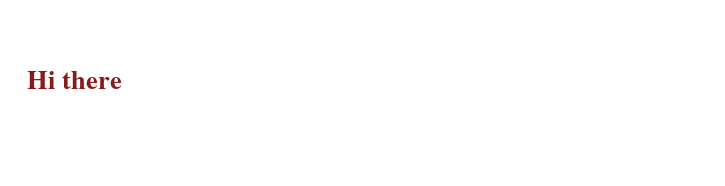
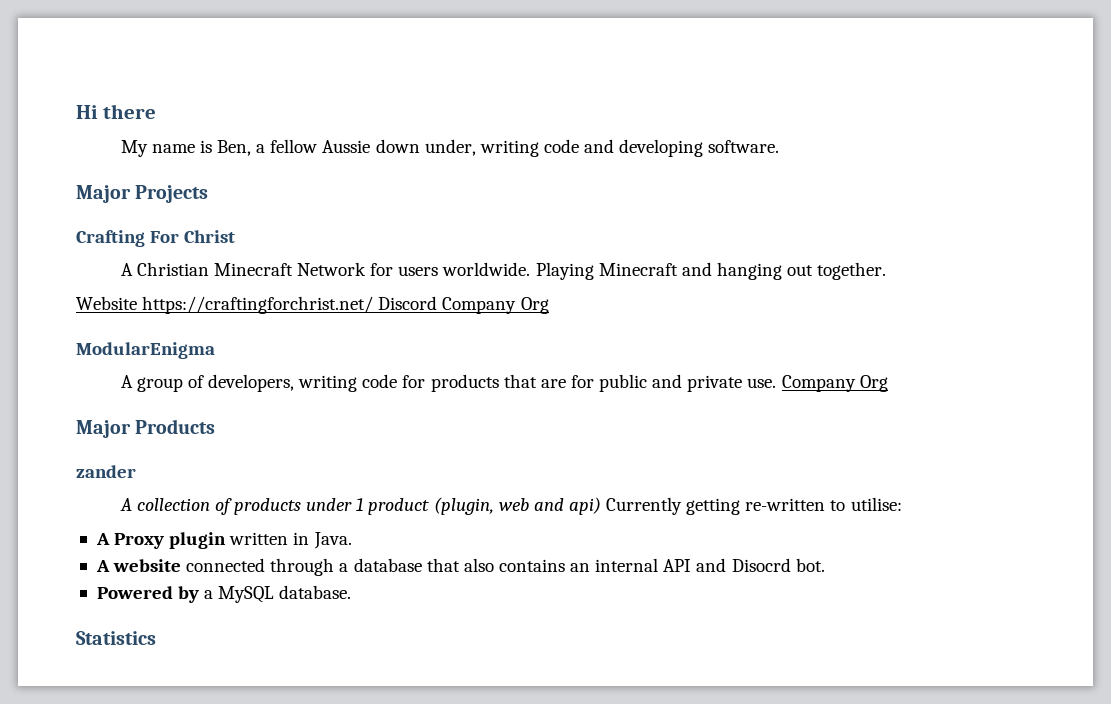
(123, 80) none -> [120,139,780,157] [76,185,209,203] [76,230,236,247] [120,262,887,280] [76,296,549,314] [76,342,215,359] [120,374,888,392] [76,419,216,438] [76,465,136,478] [119,497,902,515] [95,532,352,549] [95,558,825,576] [96,585,352,603] [76,631,156,645] // My name is Ben, a fellow Aussie down under, writing code and developing software. // Major Projects // Crafting For Christ // A Christian Minecraft Network for users worldwide. Playing Minecraft and hanging out together. // Website https://craftingforchrist.net/ Discord Company Org // ModularEnigma // A group of developers, writing code for products that are for public and private use. Company Org // Major Products // zander // A collection of products under 1 product (plugin, web and api) Currently getting re-written to utilise: // A Proxy plugin written in Java. // A website connected through a database that also contains an internal API and Disocrd bot. // Powered by a MySQL database. // Statistics

